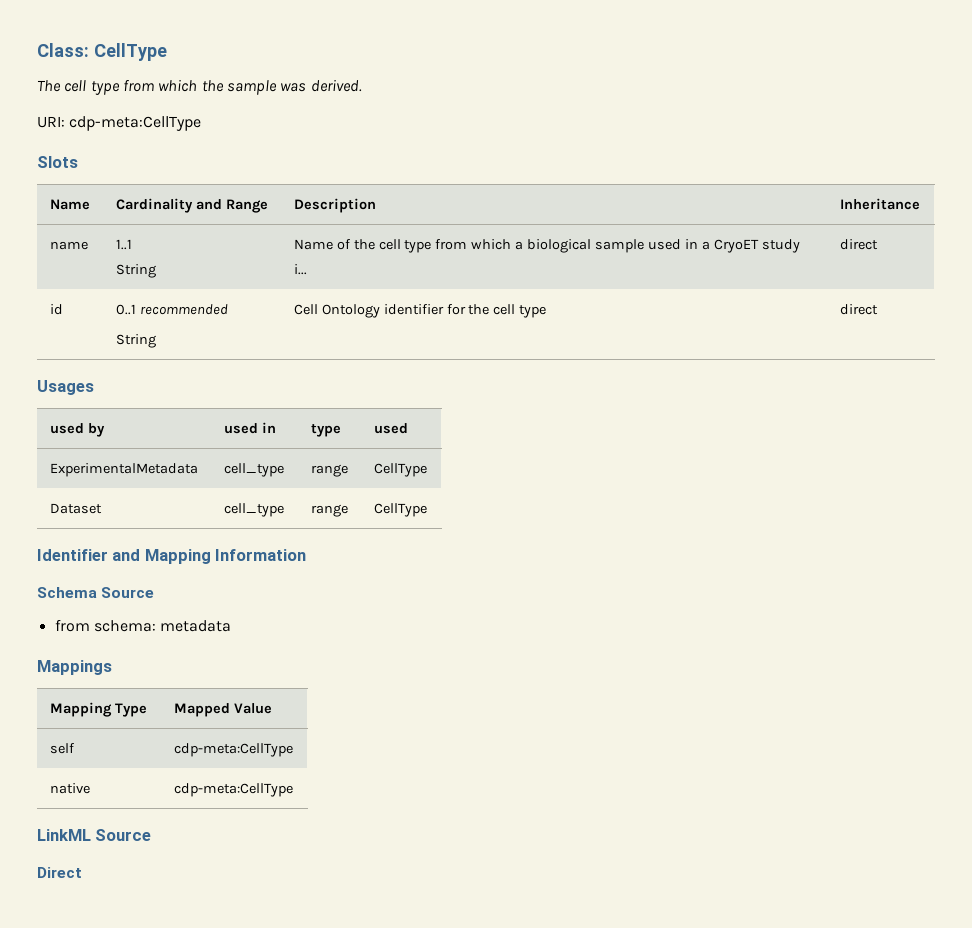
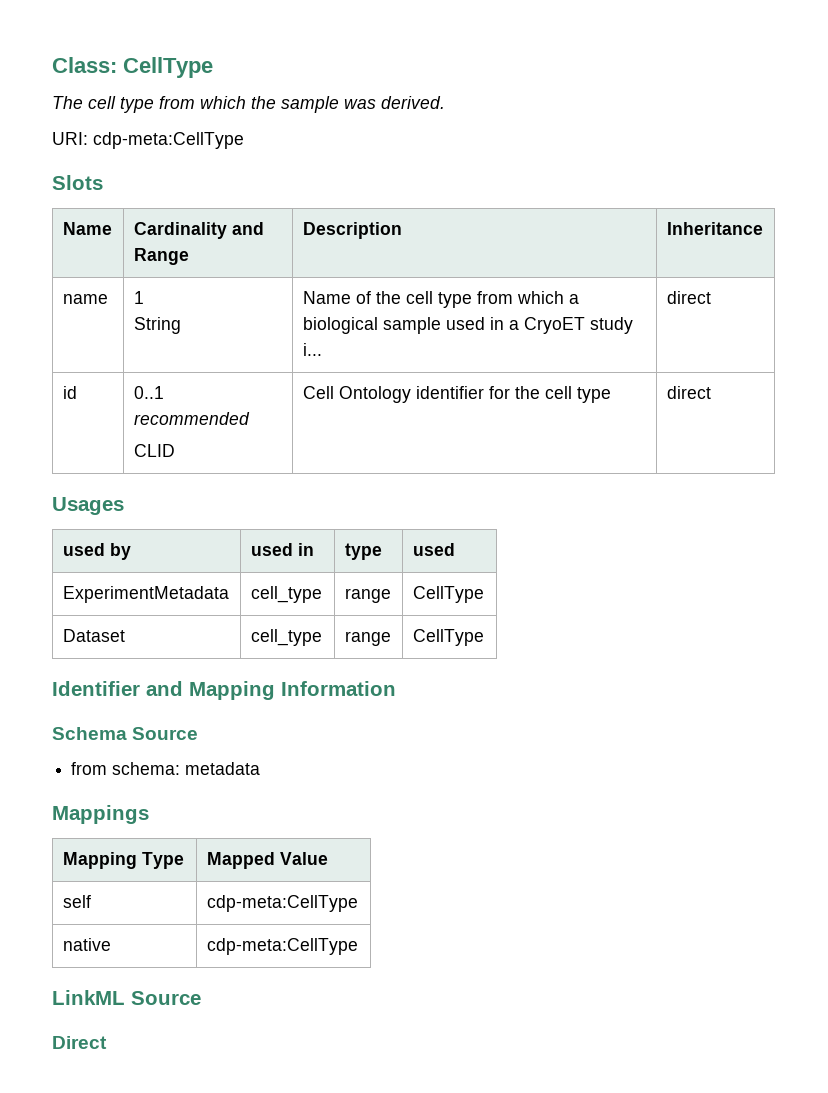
[115,239,132,250] 1..1 -> [133,291,144,304] 1
[115,334,156,348] String -> [133,444,175,457] CLID
[49,463,198,477] ExperimentalMetadata -> [62,586,229,603] ExperimentMetadata

